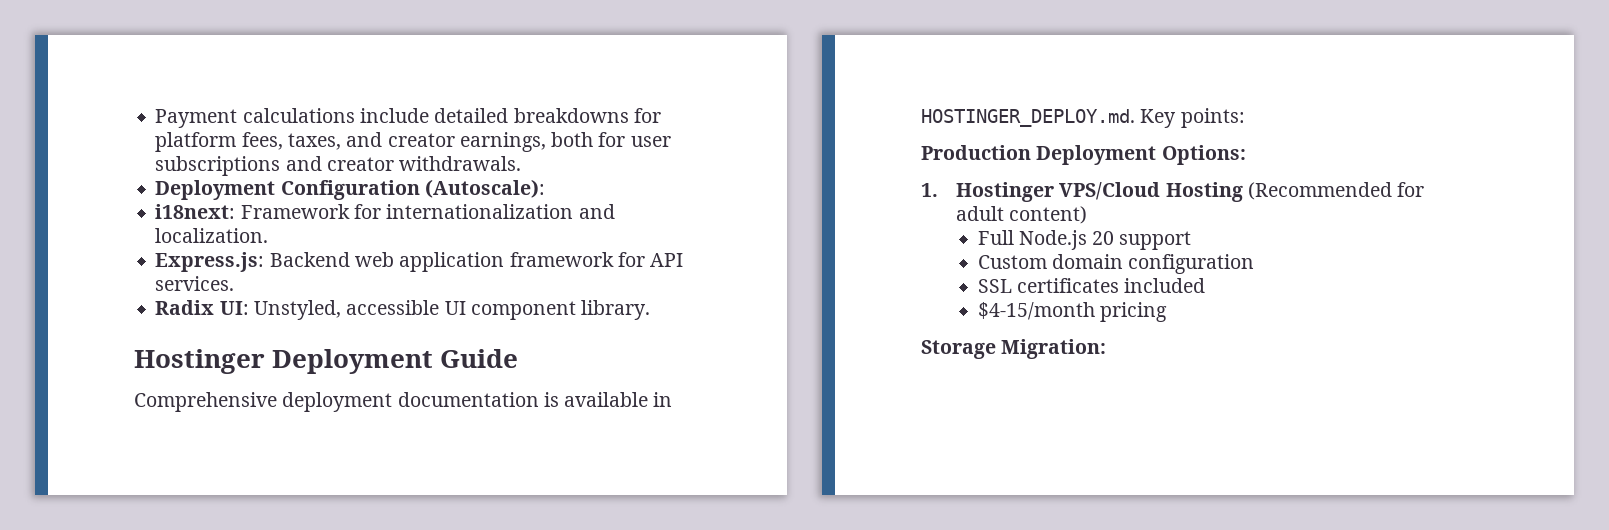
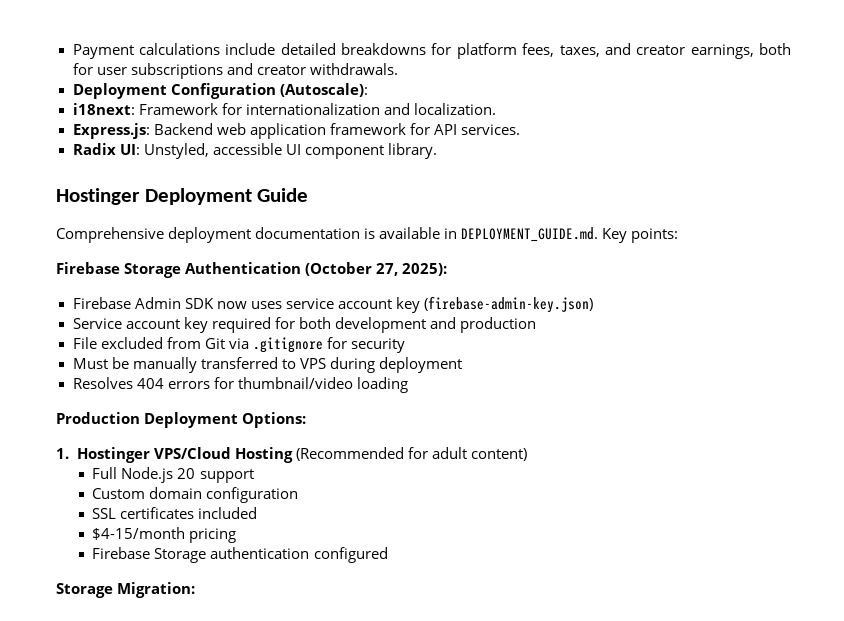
[921,109,1135,127] HOSTINGER_DEPLOY.md. -> [461,227,599,242] DEPLOYMENT_GUIDE.md.
(1245, 118) none -> [56,262,448,278] [72,296,593,313] [72,317,536,333] [72,337,405,353] [72,357,462,373] [72,377,408,393] // Firebase Storage Authentication (October 27, 2025): // Firebase Admin SDK now uses service account key (firebase-admin-key.json) // Service account key required for both development and production // File excluded from Git via .gitignore for security // Must be manually transferred to VPS during deployment // Resolves 404 errors for thumbnail/video loading
(1167, 312) none -> [92,547,388,563] // Firebase Storage authentication configured

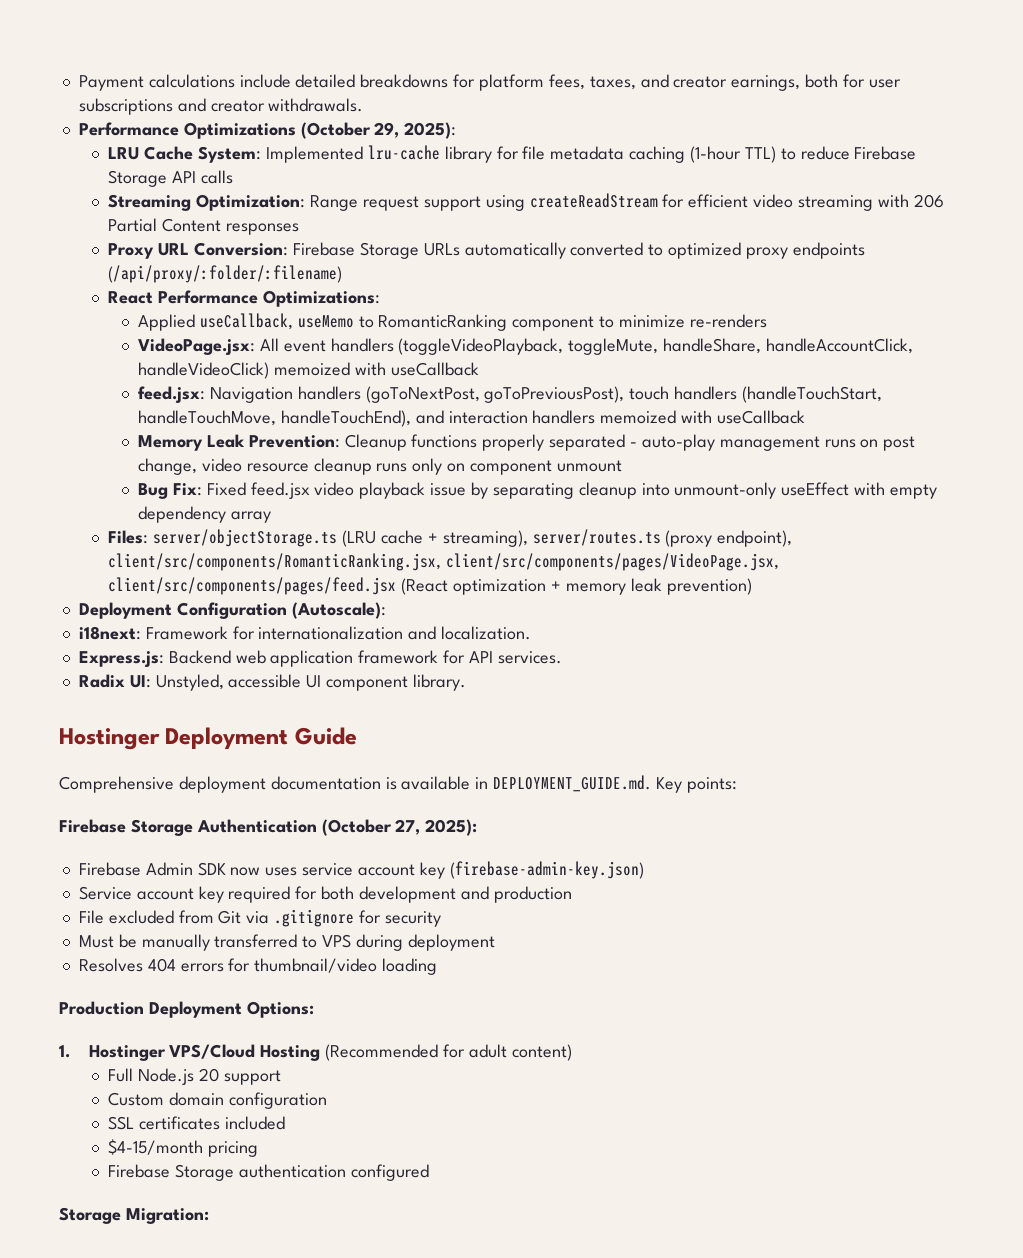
(398, 69) none -> [78,122,457,139] [108,145,917,163] [108,170,234,187] [108,193,944,211] [108,218,300,235] [108,242,865,259] [108,265,343,283] [108,290,381,307] [137,313,767,331] [137,338,913,355] [137,362,479,379] [137,386,882,403] [137,410,805,427] [137,434,916,451] [137,458,622,475] [137,482,937,499] [137,506,271,523] [108,529,793,547] [108,553,780,571] [108,577,752,595] // Performance Optimizations (October 29, 2025): // LRU Cache System: Implemented lru-cache library for file metadata caching (1-hour TTL) to reduce Firebase Storage API calls // Streaming Optimization: Range request support using createReadStream for efficient video streaming with 206 Partial Content responses // Proxy URL Conversion: Firebase Storage URLs automatically converted to optimized proxy endpoints (/api/proxy/:folder/:filename) // React Performance Optimizations: // Applied useCallback, useMemo to RomanticRanking component to minimize re-renders // VideoPage.jsx: All event handlers (toggleVideoPlayback, toggleMute, handleShare, handleAccountClick, handleVideoClick) memoized with useCallback // feed.jsx: Navigation handlers (goToNextPost, goToPreviousPost), touch handlers (handleTouchStart, handleTouchMove, handleTouchEnd), and interaction handlers memoized with useCallback // Memory Leak Prevention: Cleanup functions properly separated - auto-play management runs on post change, video resource cleanup runs only on component unmount // Bug Fix: Fixed feed.jsx video playback issue by separating cleanup into unmount-only useEffect with empty dependency array // Files: server/objectStorage.ts (LRU cache + streaming), server/routes.ts (proxy endpoint), client/src/components/RomanticRanking.jsx, client/src/components/pages/VideoPage.jsx, client/src/components/pages/feed.jsx (React optimization + memory leak prevention)

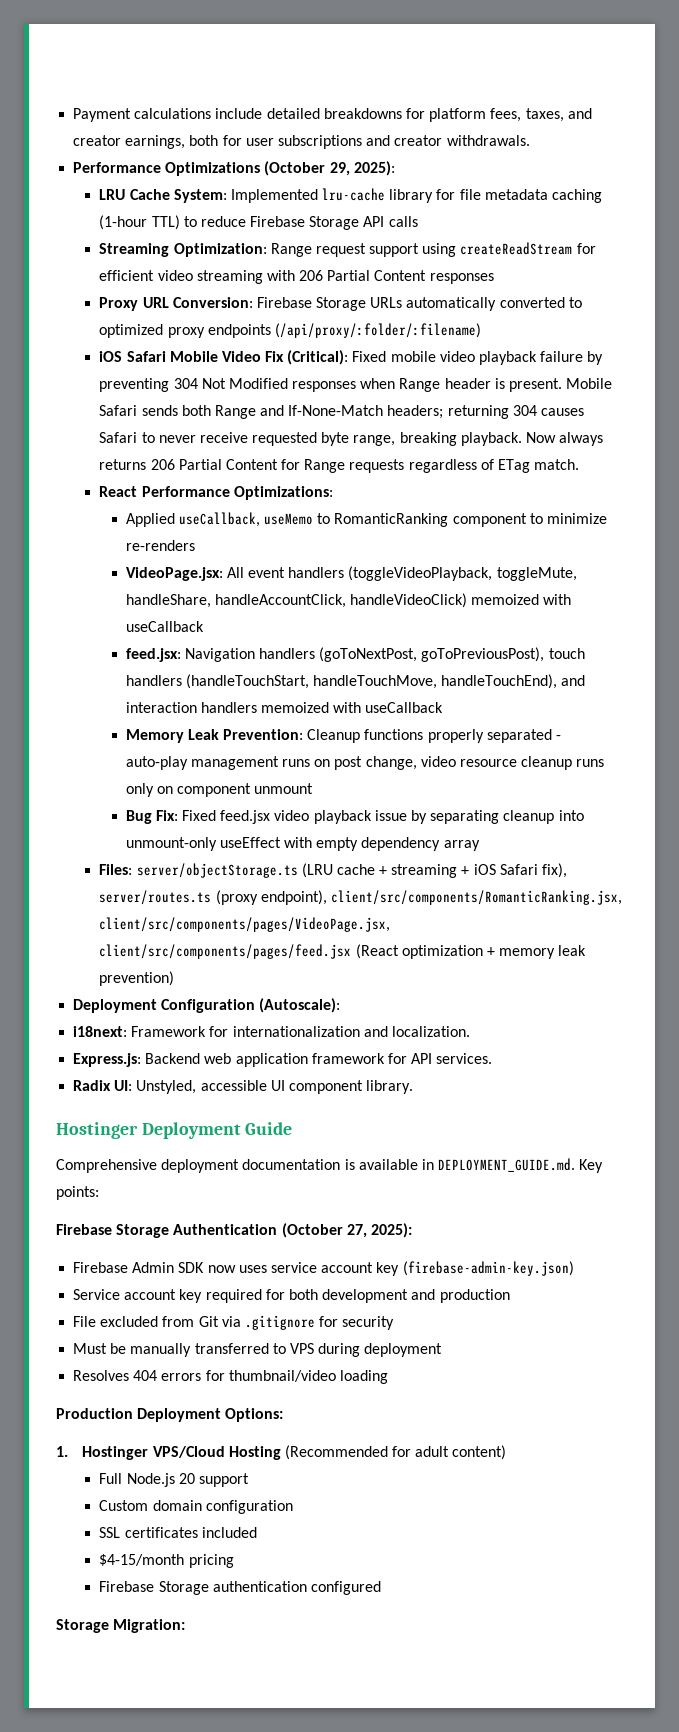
(343, 274) none -> [99,350,604,365] [99,378,613,392] [99,405,585,419] [99,432,604,446] [99,459,580,473] // iOS Safari Mobile Video Fix (Critical): Fixed mobile video playback failure by preventing 304 Not Modified responses when Range header is present. Mobile Safari sends both Range and If-None-Match headers; returning 304 causes Safari to never receive requested byte range, breaking playback. Now always returns 206 Partial Content for Range requests regardless of ETag match.
[442,530,528,547] streaming), -> [391,863,568,878] streaming + iOS Safari fix),

